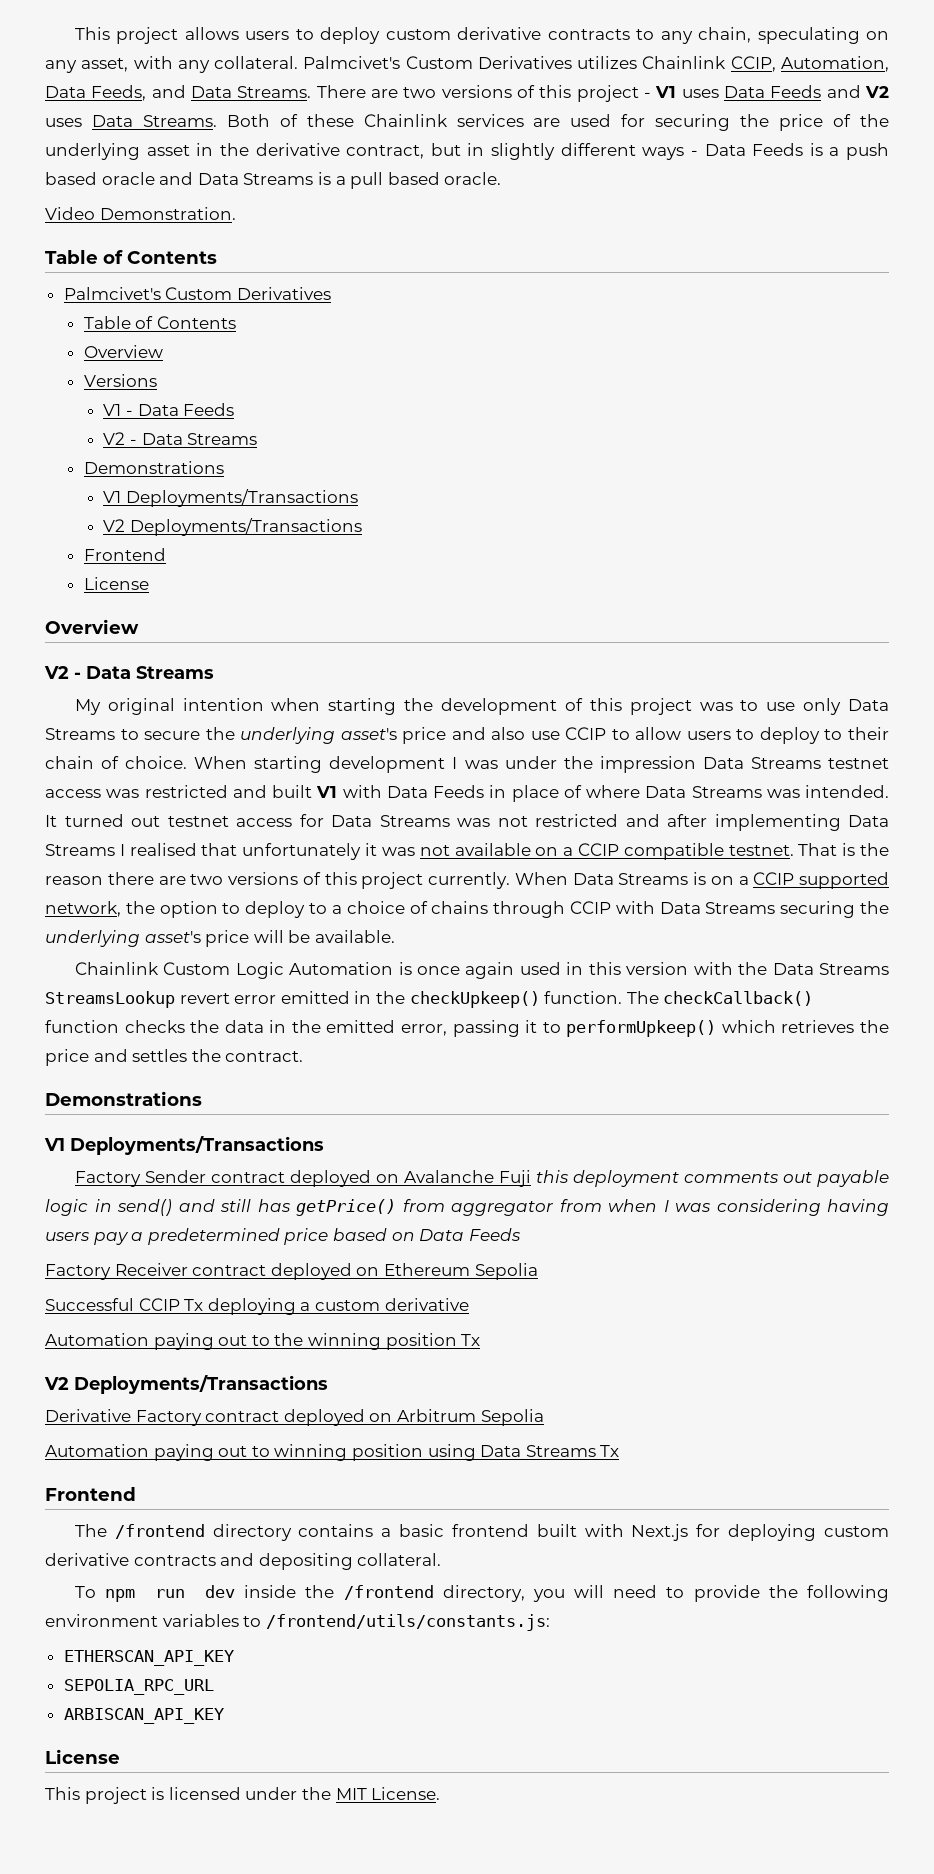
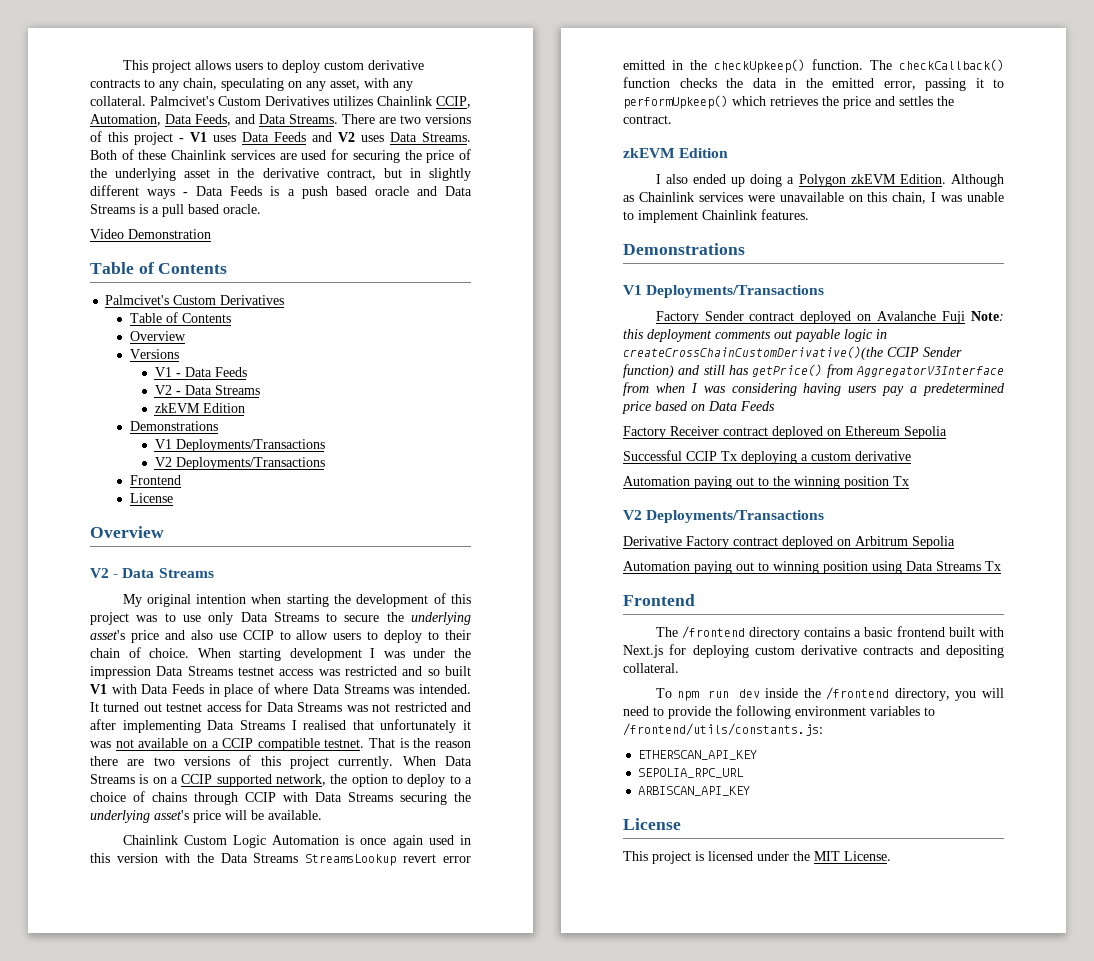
[99,207,236,220] Demonstration. -> [128,229,211,239] Demonstration
(258, 439) none -> [154,403,245,413] // zkEVM Edition
(267, 791) none -> [427,669,440,676] so
(304, 1056) none -> [623,148,729,158] [655,174,1004,187] [623,192,1004,204] [623,209,809,223] // zkEVM Edition // I also ended up doing a Polygon zkEVM Edition. Although as Chainlink services were unavailable on this chain, I was unable to implement Chainlink features.
(531, 1178) none -> [971,311,1004,321] Note:
[117,1199,172,1216] send() -> [623,346,962,360] [623,364,674,378] createCrossChainCustomDerivative()(the CCIP Sender function)
[451,1201,554,1216] aggregator -> [856,366,1004,377] AggregatorV3Interface

